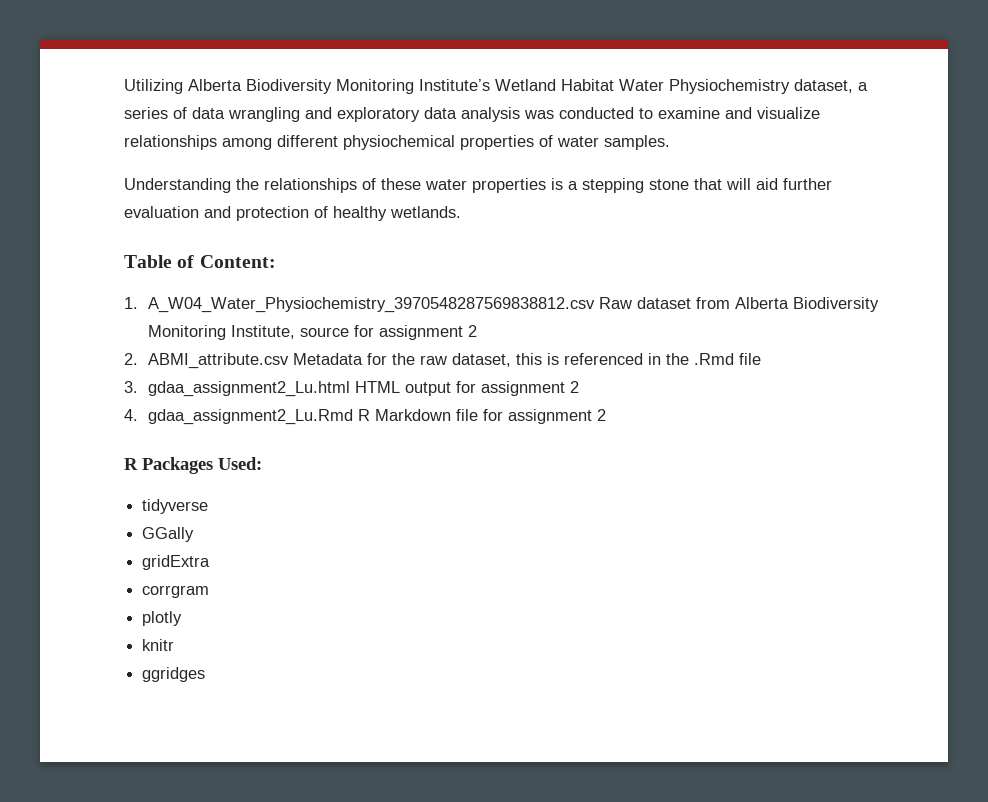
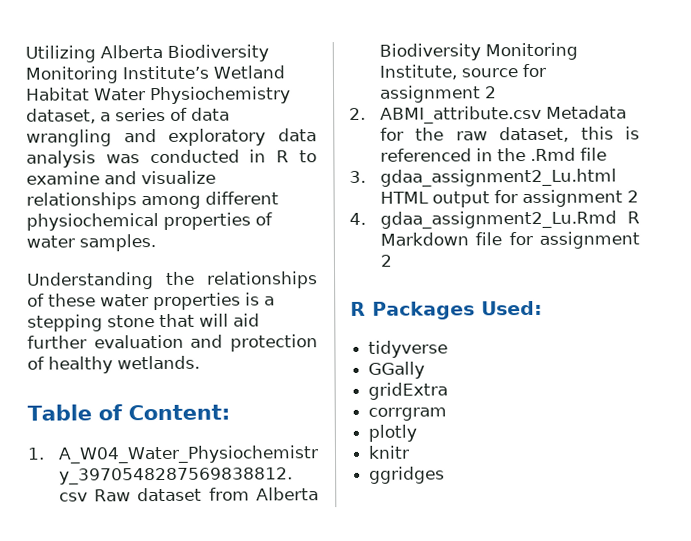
(634, 113) none -> [249,149,290,163] in R

